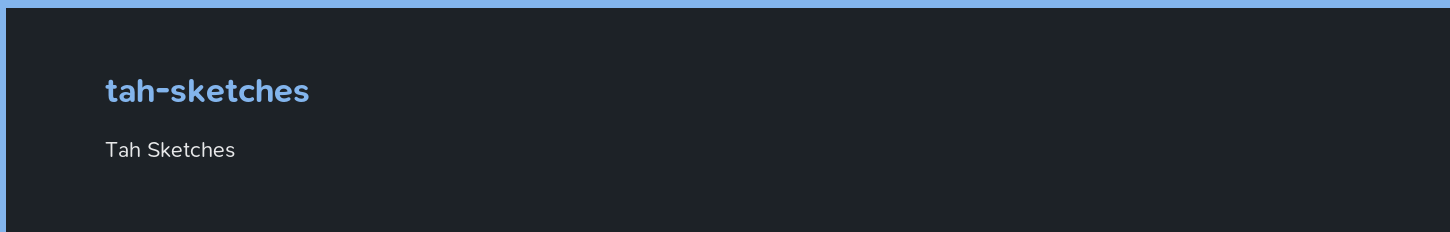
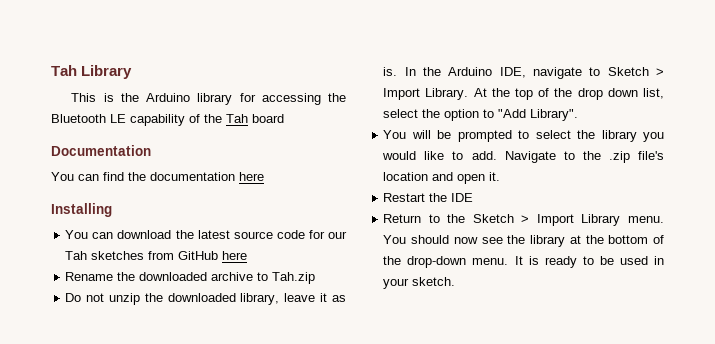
[105,79,310,103] [105,142,235,158] tah-sketches // Tah Sketches -> [51,65,133,79] [71,93,346,105] [51,114,284,126] [51,145,151,156] [51,172,264,181] [51,203,112,217] [65,230,347,239] [65,251,248,260] [65,272,316,284] [65,293,346,305] [383,67,664,79] [383,88,664,100] [383,109,579,121] [383,130,664,142] [382,151,664,163] [383,172,501,184] [383,193,474,202] [383,214,664,226] [383,235,664,247] [383,256,664,268] [383,277,456,289] Tah Library // This is the Arduino library for accessing the Bluetooth LE capability of the Tah board // Documentation // You can find the documentation here // Installing // You can download the latest source code for our Tah sketches from GitHub here // Rename the downloaded archive to Tah.zip // Do not unzip the downloaded library, leave it as is. In the Arduino IDE, navigate to Sketch > Import Library. At the top of the drop down list, select the option to "Add Library". // You will be prompted to select the library you would like to add. Navigate to the .zip file's location and open it. // Restart the IDE // Return to the Sketch > Import Library menu. You should now see the library at the bottom of the drop-down menu. It is ready to be used in your sketch.

